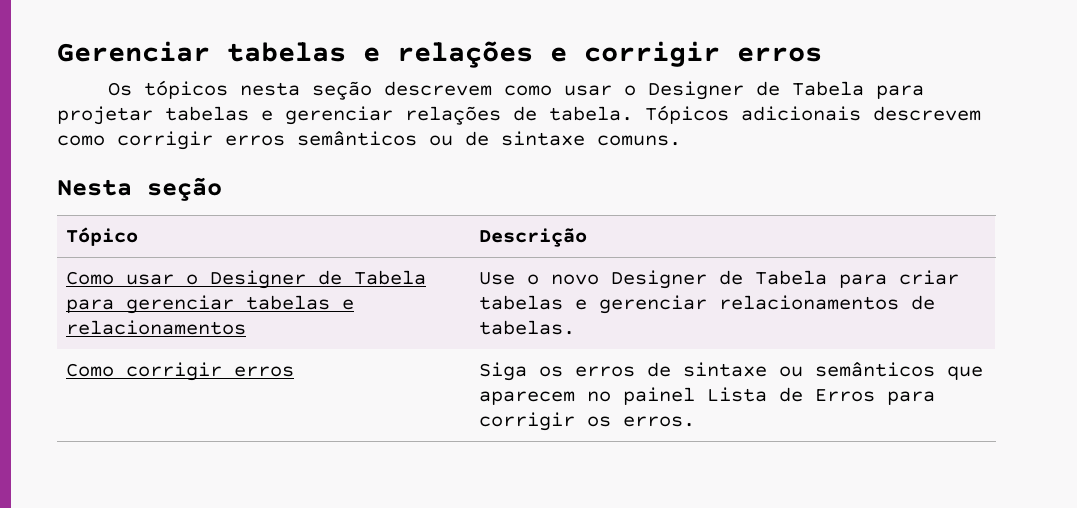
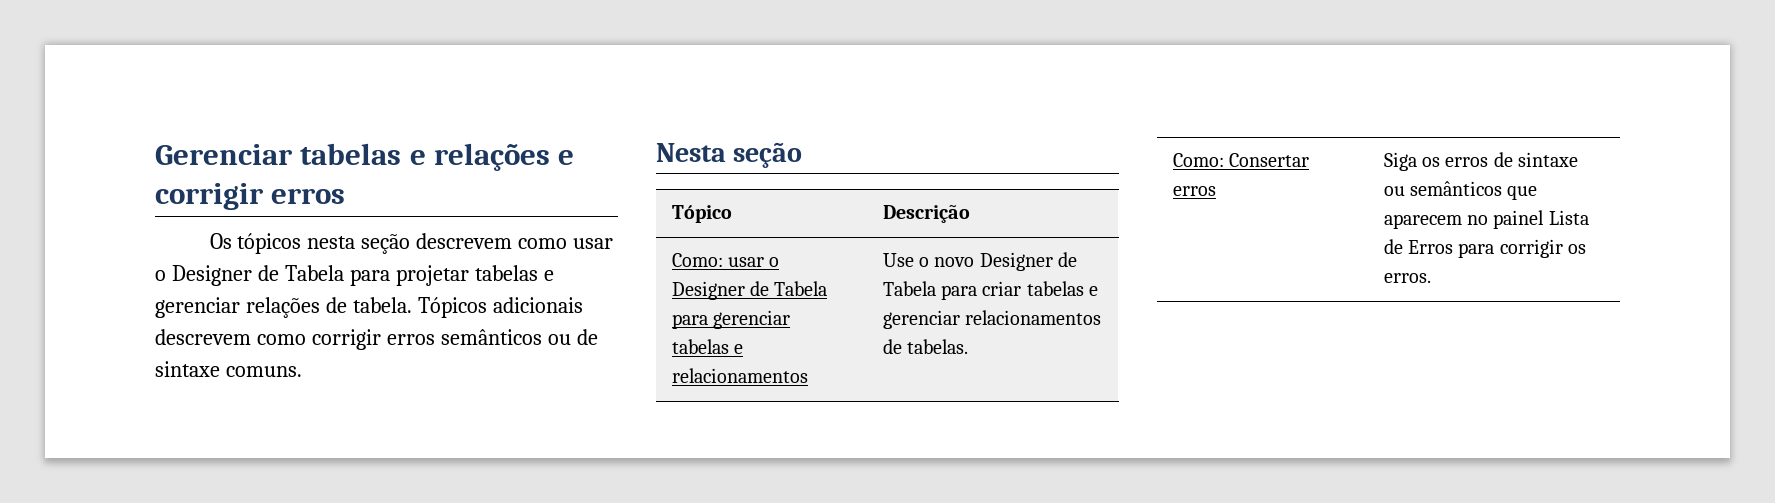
[66,271,115,285] Como -> [671,253,723,267] Como:
[66,362,223,381] Como corrigir -> [1172,153,1310,167] Como: Consertar

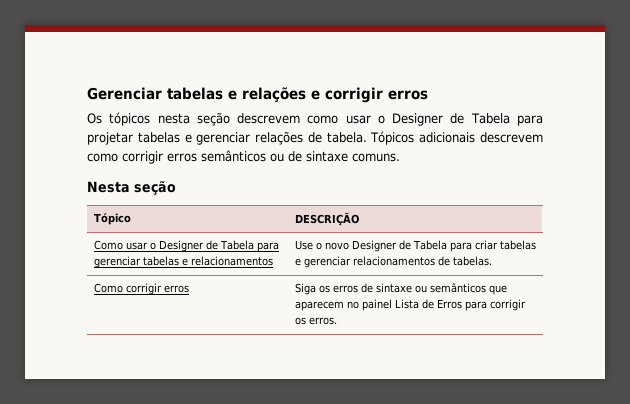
[882,205,970,223] [671,253,723,267] Descrição // Como: -> [294,212,359,226] [93,240,123,250] DESCRIÇÃO // Como
[1172,153,1310,167] Como: Consertar -> [93,283,162,295] Como corrigir

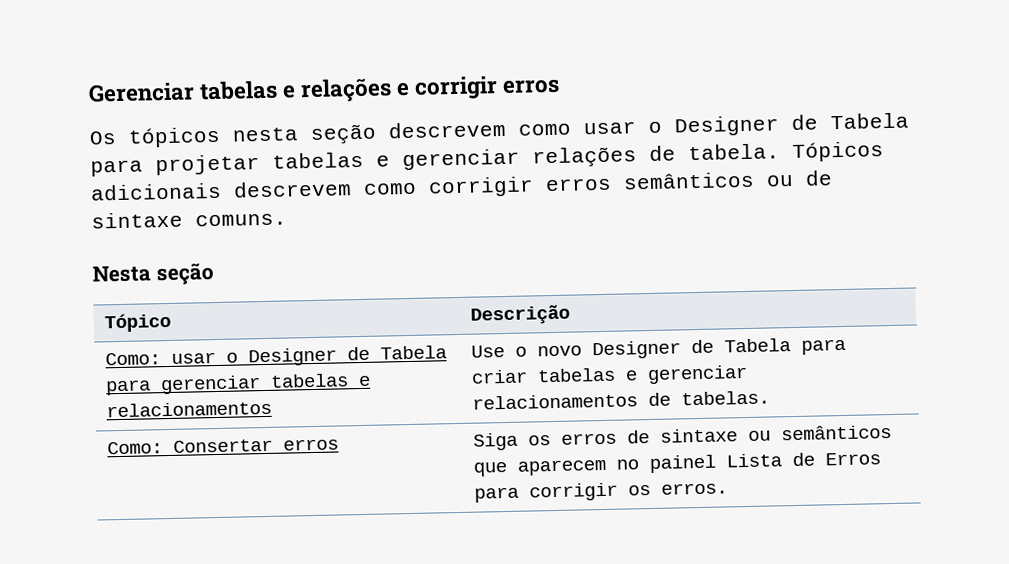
[294,212,359,226] [93,240,123,250] DESCRIÇÃO // Como -> [470,304,571,326] [105,352,162,366] Descrição // Como:
[93,283,162,295] Como corrigir -> [107,438,274,455] Como: Consertar

